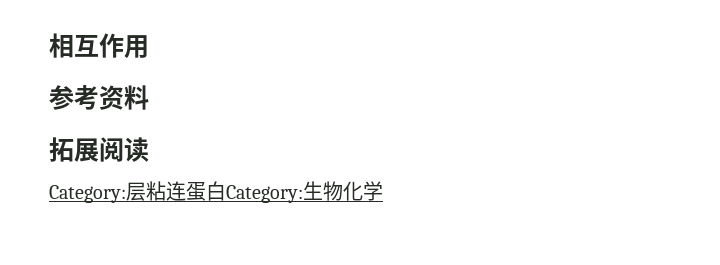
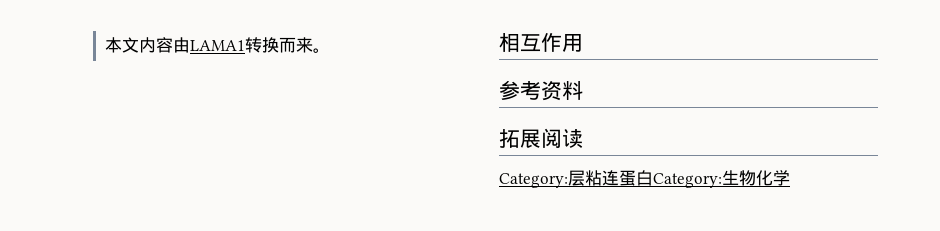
(49, 45) none -> [105,37,331,53] 本文内容由LAMA1转换而来。 //

